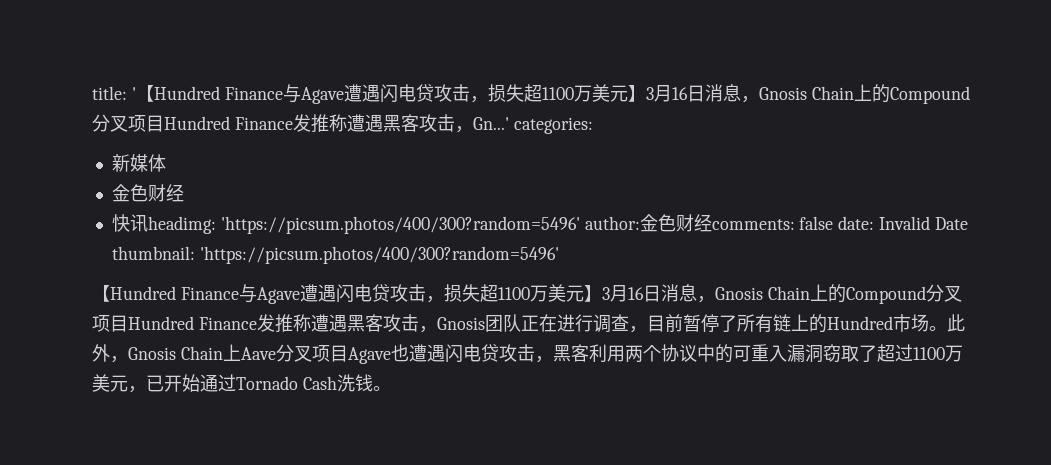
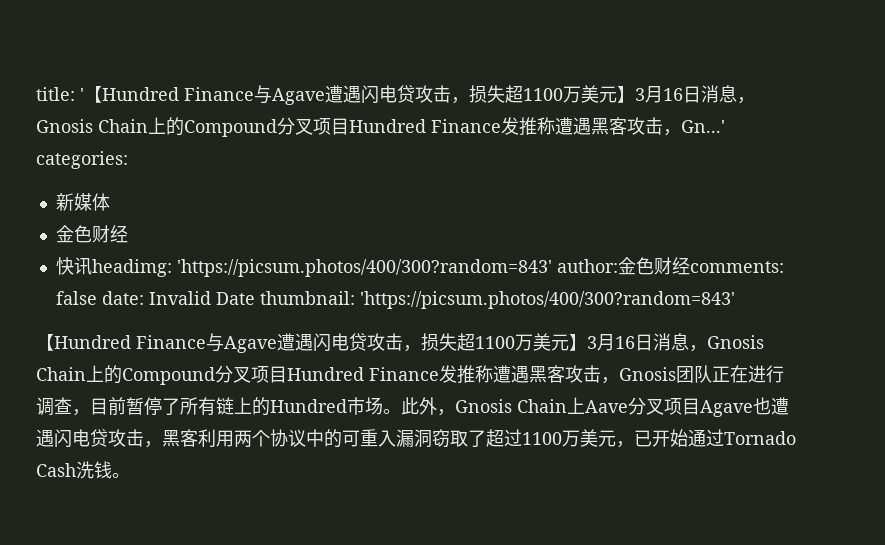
[220,216,580,234] 'https://picsum.photos/400/300?random=5496' -> [176,259,552,277] 'https://picsum.photos/400/300?random=843'
[199,246,559,264] 'https://picsum.photos/400/300?random=5496' -> [359,291,735,309] 'https://picsum.photos/400/300?random=843'

